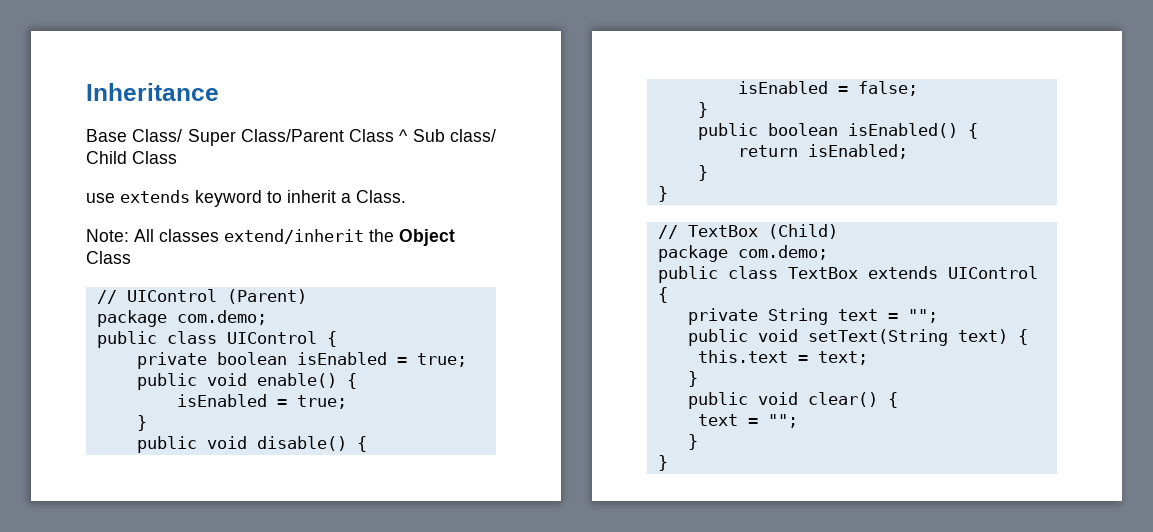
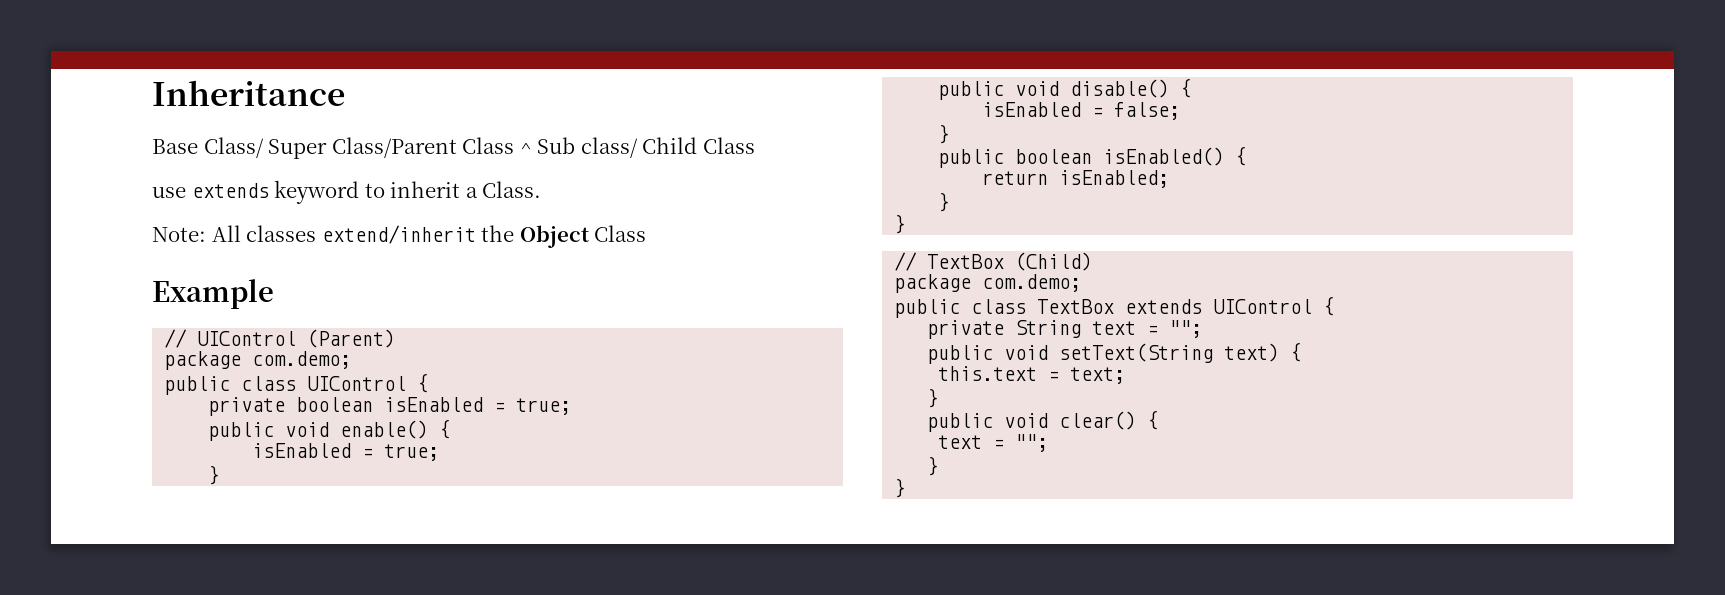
(131, 257) none -> [152,279,274,309] // Example

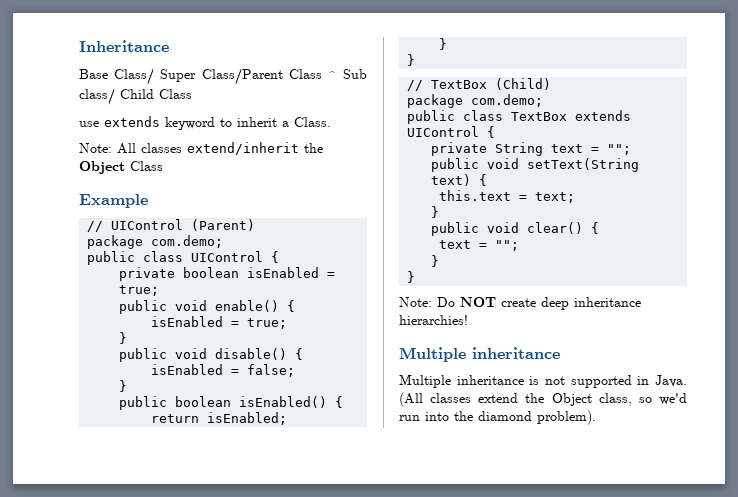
(906, 488) none -> [399,297,641,310] [399,315,468,325] [399,347,560,362] [399,374,687,388] [399,392,687,407] [399,410,596,425] // Note: Do NOT create deep inheritance hierarchies! // Multiple inheritance // Multiple inheritance is not supported in Java. (All classes extend the Object class, so we'd run into the diamond problem).

